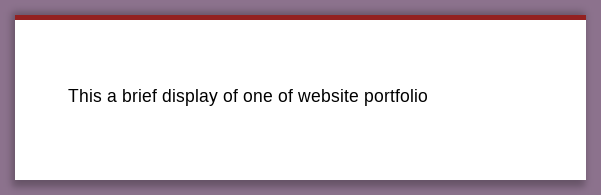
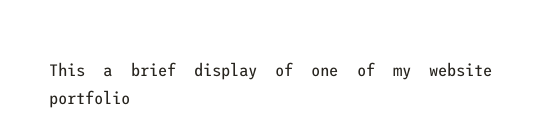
(293, 95) none -> [392,67,411,80] my

